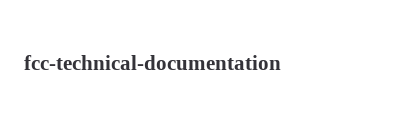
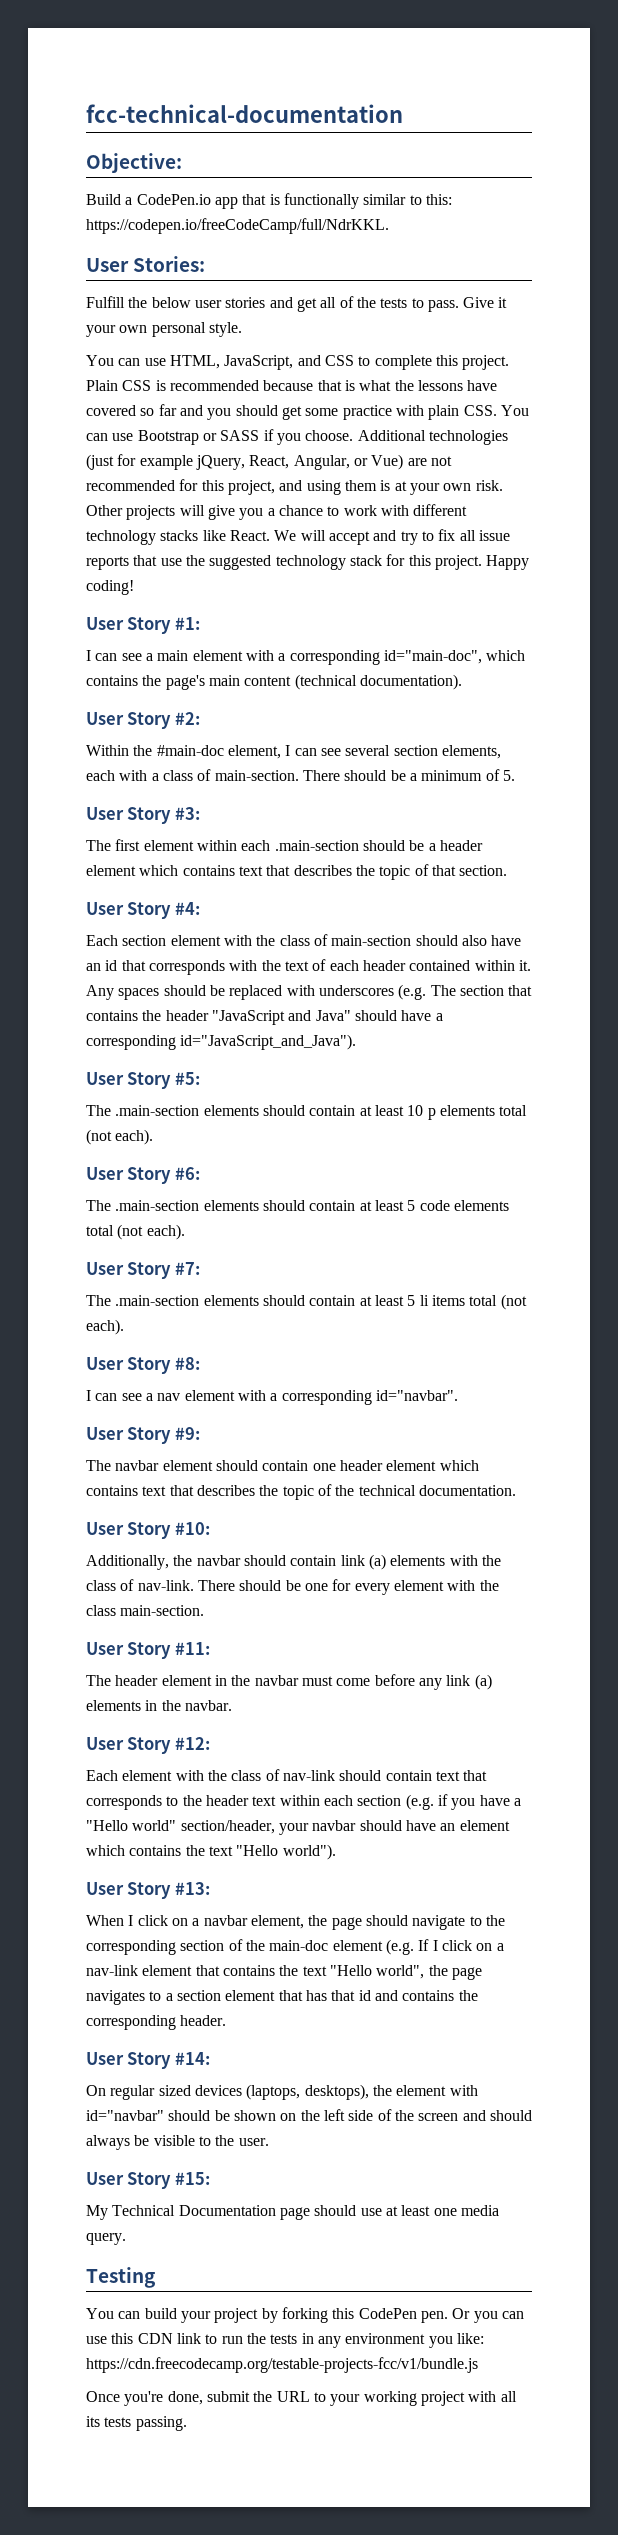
(281, 62) none -> [86,153,182,173] [86,193,452,209] [86,218,389,234] [86,256,206,272] [86,296,508,312] [86,322,242,337] [86,355,510,370] [86,380,498,391] [86,404,529,420] [86,429,508,445] [86,454,452,470] [86,479,503,495] [86,504,468,520] [86,529,510,545] [86,554,530,570] [86,580,134,595] [86,617,200,634] [86,650,526,665] [86,674,462,690] [86,712,200,729] [86,745,501,759] [86,769,515,781] [86,807,200,824] [86,839,483,851] [86,864,508,880] [86,902,200,919] [86,934,522,946] [86,959,531,975] [86,984,533,1000] [86,1010,443,1025] [86,1034,357,1050] [86,1072,200,1089] [86,1105,528,1120] [86,1129,154,1145] [86,1167,200,1184] [86,1200,509,1211] [86,1224,185,1240] [86,1262,200,1279] [86,1294,527,1310] [86,1319,124,1335] [86,1357,200,1374] [86,1390,458,1405] [86,1427,200,1444] [86,1460,479,1471] [86,1484,516,1500] [86,1522,210,1539] [86,1554,501,1570] [86,1579,499,1595] [86,1605,205,1616] [86,1642,210,1659] [86,1674,492,1690] [86,1700,232,1711] [86,1737,210,1754] [86,1769,488,1781] [86,1794,521,1810] [86,1820,510,1835] [86,1844,336,1860] [86,1882,210,1899] [86,1915,505,1930] [86,1939,504,1955] [86,1965,482,1980] [86,1990,478,2005] [86,2015,227,2030] [86,2052,210,2069] [86,2084,478,2100] [86,2109,532,2121] [86,2135,269,2150] [86,2172,210,2189] [86,2205,499,2220] [86,2233,126,2245] [86,2267,156,2288] [86,2307,524,2323] [86,2333,484,2348] [86,2357,478,2373] [86,2391,517,2406] [86,2416,187,2431] // Objective: // Build a CodePen.io app that is functionally similar to this: https://codepen.io/freeCodeCamp/full/NdrKKL. // User Stories: // Fulfill the below user stories and get all of the tests to pass. Give it your own personal style. // You can use HTML, JavaScript, and CSS to complete this project. Plain CSS is recommended because that is what the lessons have covered so far and you should get some practice with plain CSS. You can use Bootstrap or SASS if you choose. Additional technologies (just for example jQuery, React, Angular, or Vue) are not recommended for this project, and using them is at your own risk. Other projects will give you a chance to work with different technology stacks like React. We will accept and try to fix all issue reports that use the suggested technology stack for this project. Happy coding! // User Story #1: // I can see a main element with a corresponding id="main-doc", which contains the page's main content (technical documentation). // User Story #2: // Within the #main-doc element, I can see several section elements, each with a class of main-section. There should be a minimum of 5. // User Story #3: // The first element within each .main-section should be a header element which contains text that describes the topic of that section. // User Story #4: // Each section element with the class of main-section should also have an id that corresponds with the text of each header contained within it. Any spaces should be replaced with underscores (e.g. The section that contains the header "JavaScript and Java" should have a corresponding id="JavaScript_and_Java"). // User Story #5: // The .main-section elements should contain at least 10 p elements total (not each). // User Story #6: // The .main-section elements should contain at least 5 code elements total (not each). // User Story #7: // The .main-section elements should contain at least 5 li items total (not each). // User Story #8: // I can see a nav element with a corresponding id="navbar". // User Story #9: // The navbar element should contain one header element which contains text that describes the topic of the technical documentation. // User Story #10: // Additionally, the navbar should contain link (a) elements with the class of nav-link. There should be one for every element with the class main-section. // User Story #11: // The header element in the navbar must come before any link (a) elements in the navbar. // User Story #12: // Each element with the class of nav-link should contain text that corresponds to the header text within each section (e.g. if you have a "Hello world" section/header, your navbar should have an element which contains the text "Hello world"). // User Story #13: // When I click on a navbar element, the page should navigate to the corresponding section of the main-doc element (e.g. If I click on a nav-link element that contains the text "Hello world", the page navigates to a section element that has that id and contains the corresponding header. // User Story #14: // On regular sized devices (laptops, desktops), the element with id="navbar" should be shown on the left side of the screen and should always be visible to the user. // User Story #15: // My Technical Documentation page should use at least one media query. // Testing // You can build your project by forking this CodePen pen. Or you can use this CDN link to run the tests in any environment you like: https://cdn.freecodecamp.org/testable-projects-fcc/v1/bundle.js // Once you're done, submit the URL to your working project with all its tests passing.

